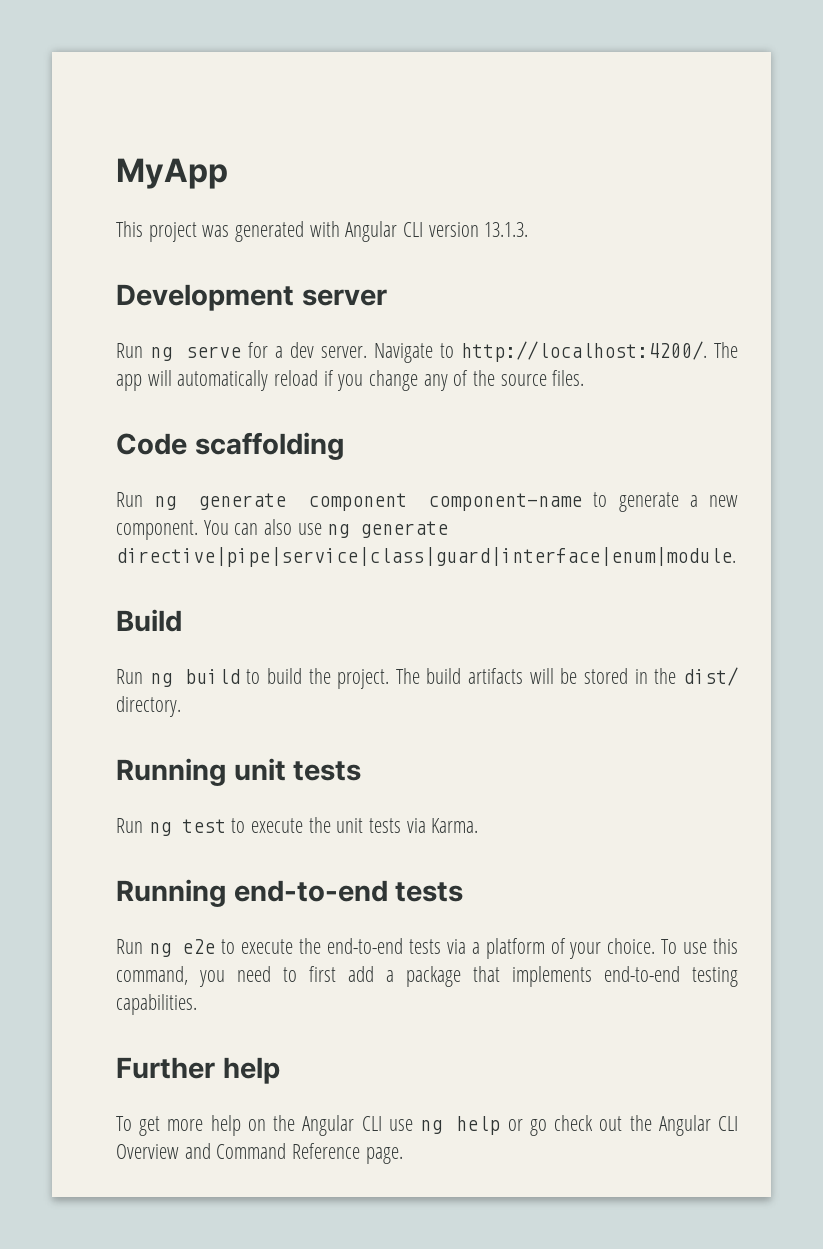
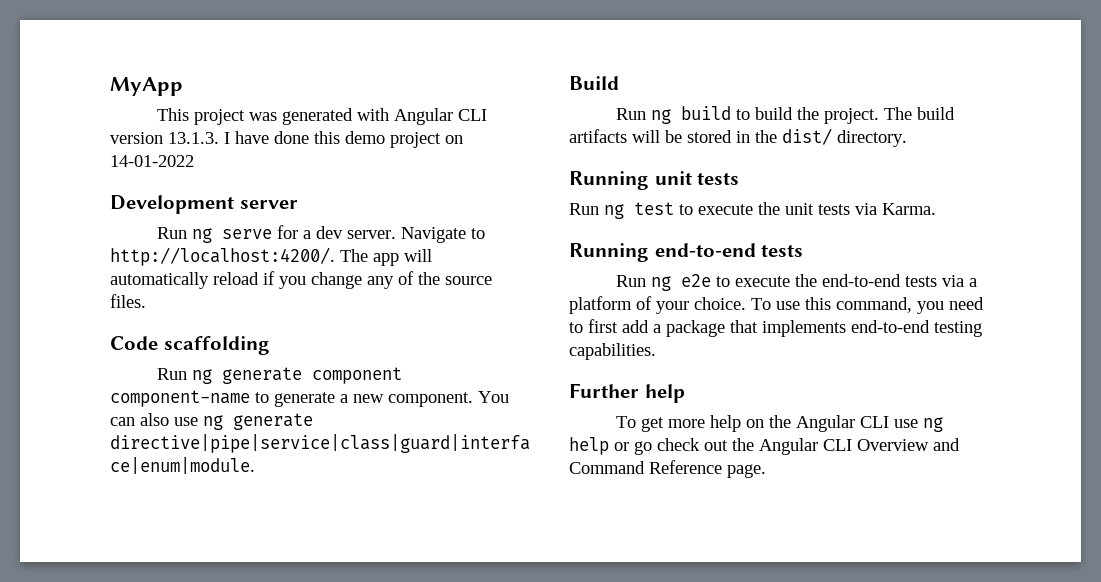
(529, 229) none -> [224,131,463,148] [110,155,194,167] I have done this demo project on 14-01-2022

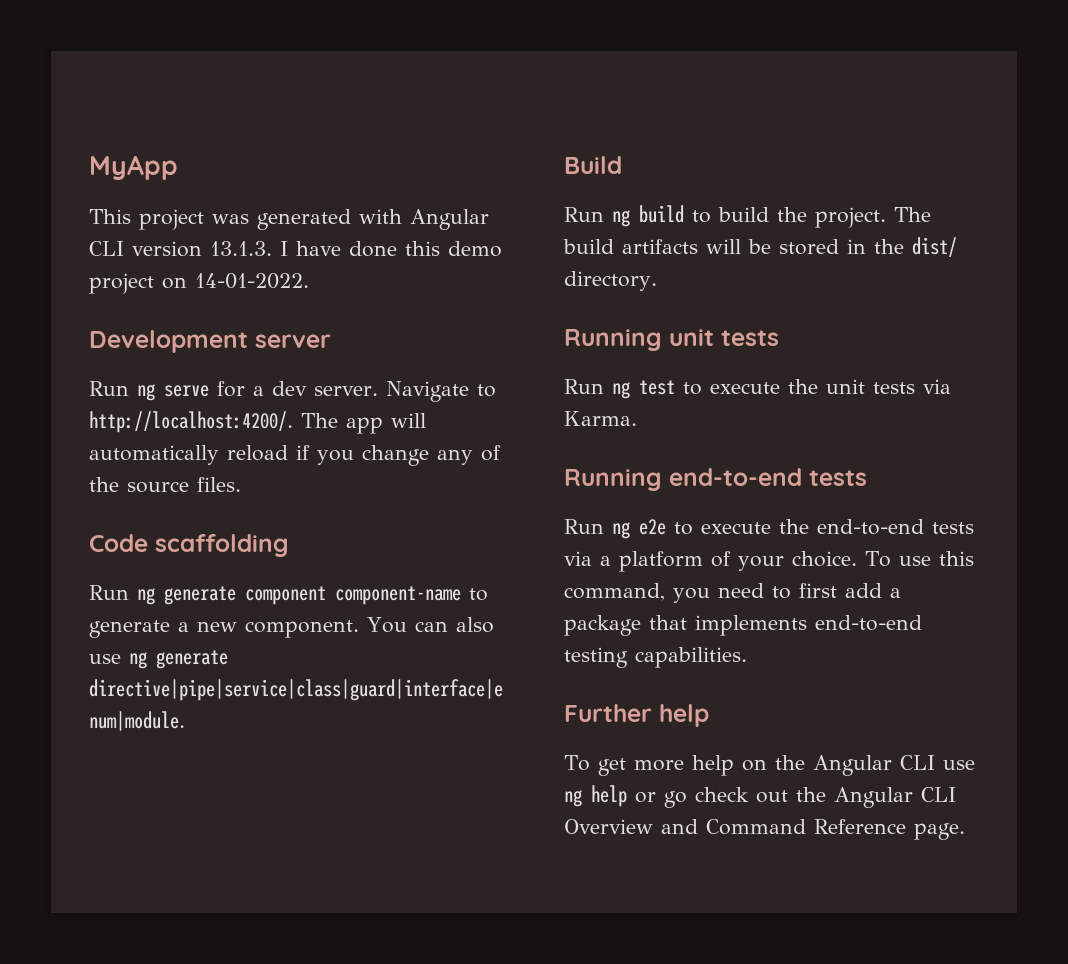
[110,155,194,167] 14-01-2022 -> [195,273,309,289] 14-01-2022.

